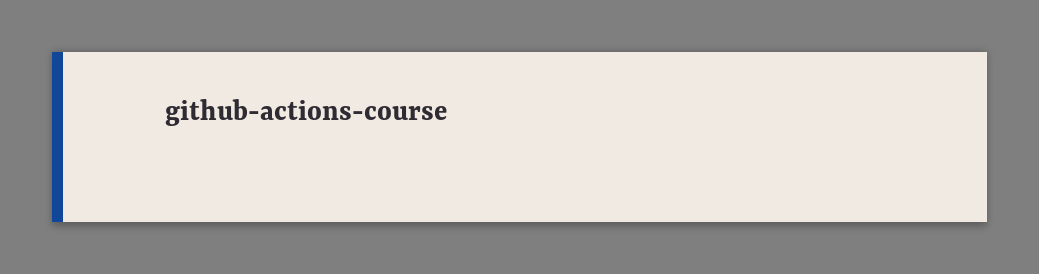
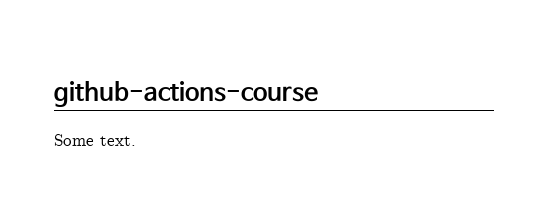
(447, 112) none -> [54,134,136,146] // Some text.

